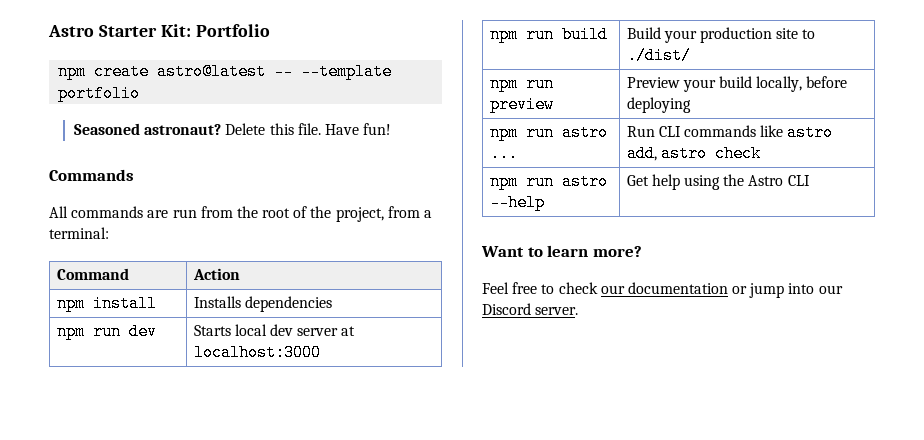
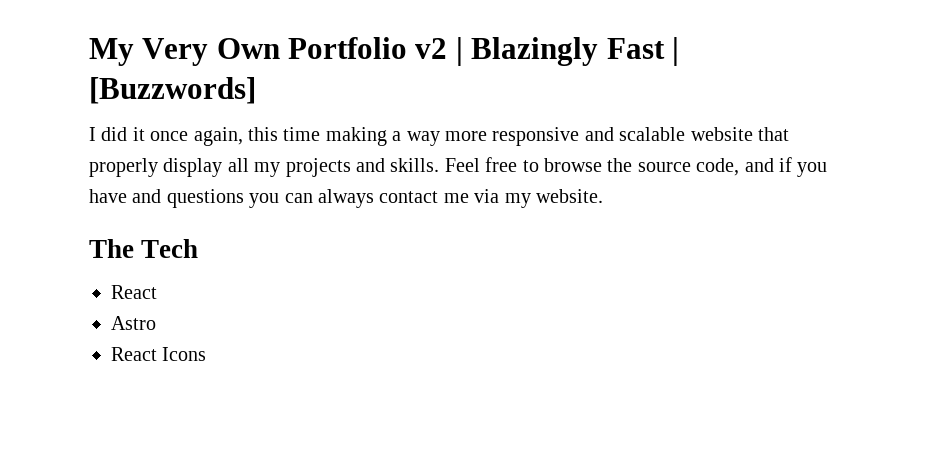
[48,24,270,37] [58,63,393,80] [58,85,141,102] [73,123,392,135] [49,169,134,181] [49,206,433,222] [49,227,109,239] [56,268,129,280] [192,268,240,280] [56,295,157,312] [193,296,332,312] [56,323,157,340] [193,324,356,336] [193,344,321,361] [489,26,608,43] [626,27,816,43] [626,47,691,64] [489,75,554,92] [489,96,554,113] [626,76,848,92] [626,97,691,113] [489,124,608,141] [489,145,518,162] [626,124,834,141] [626,145,761,162] [489,173,608,190] [489,194,545,211] [626,174,810,190] [481,245,642,257] [482,282,843,298] [482,303,579,315] Astro Starter Kit: Portfolio // npm create astro@latest -- --template portfolio // Seasoned astronaut? Delete this file. Have fun! // Commands // All commands are run from the root of the project, from a terminal: // Command | Action // npm install | Installs dependencies // npm run dev | Starts local dev server at localhost:3000 // npm run build | Build your production site to ./dist/ // npm run preview | Preview your build locally, before deploying // npm run astro ... | Run CLI commands like astro add, astro check // npm run astro --help | Get help using the Astro CLI // Want to learn more? // Feel free to check our documentation or jump into our Discord server. -> [89,37,679,66] [89,77,256,104] [89,127,789,146] [89,157,828,177] [89,189,603,208] [89,239,199,258] [111,285,157,299] [111,316,156,330] [111,347,207,361] My Very Own Portfolio v2 | Blazingly Fast | [Buzzwords] // I did it once again, this time making a way more responsive and scalable website that properly display all my projects and skills. Feel free to browse the source code, and if you have and questions you can always contact me via my website. // The Tech // React // Astro // React Icons

